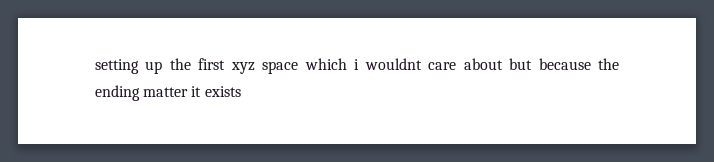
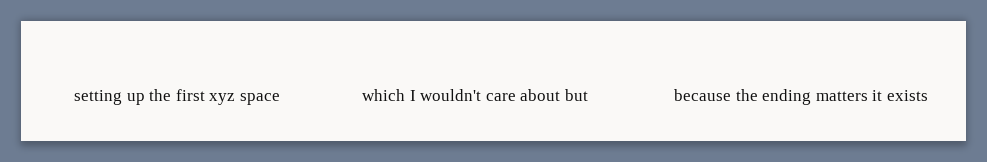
[354,58,422,70] i wouldnt -> [409,89,482,101] I wouldn't
[143,87,189,97] matter -> [815,91,868,101] matters

